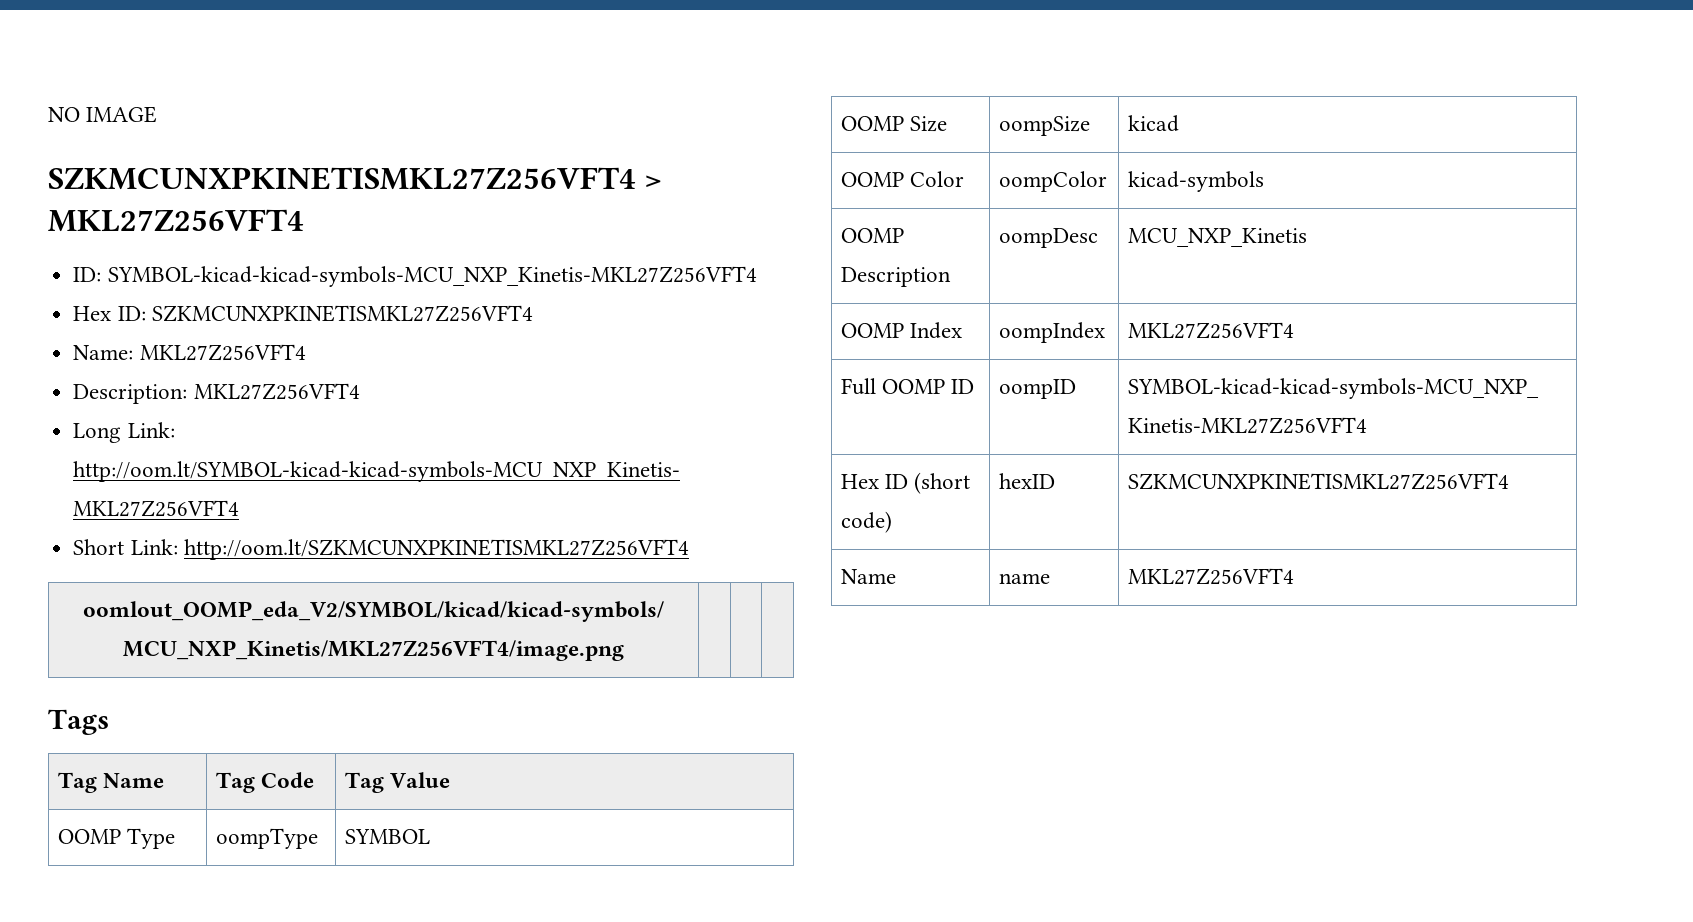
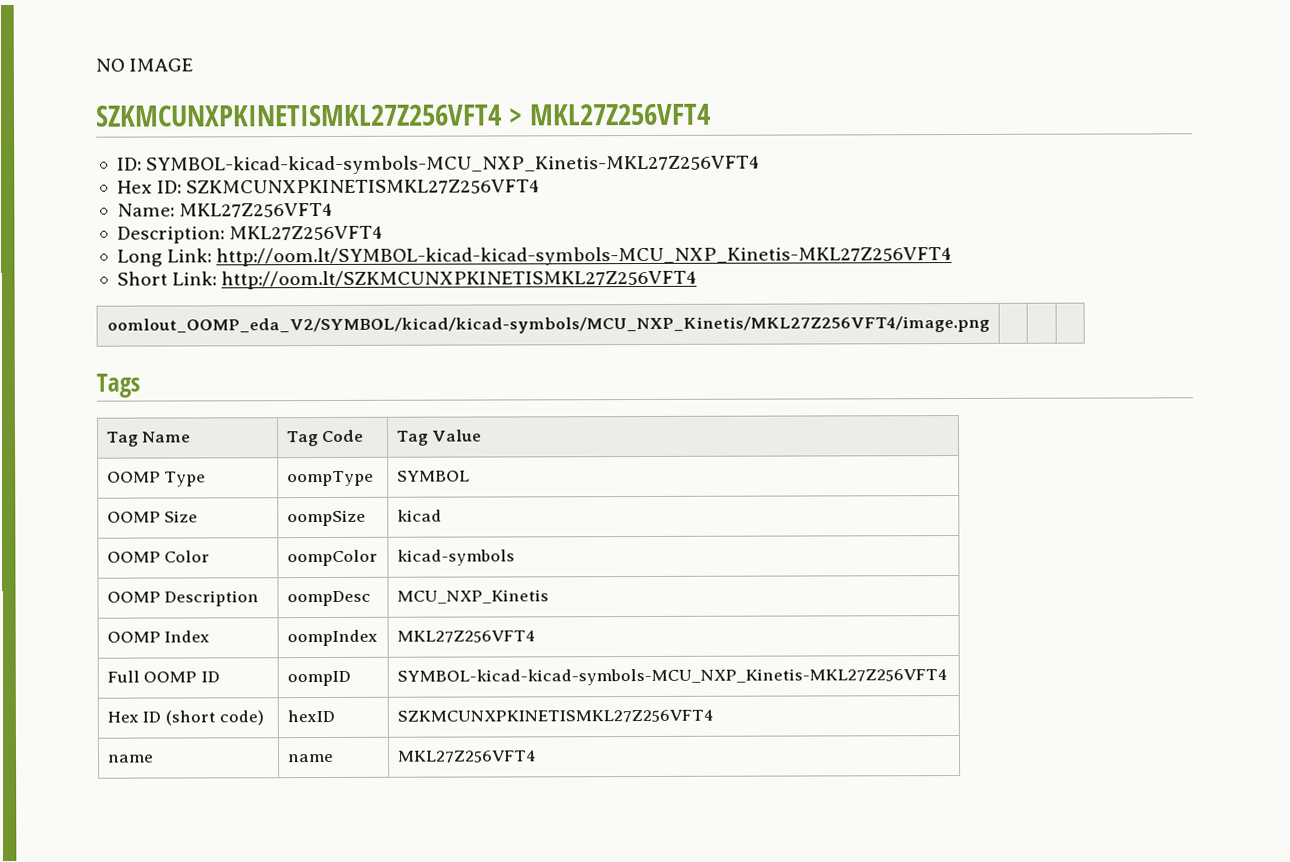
[840,569,896,584] Name -> [107,754,154,763] name

